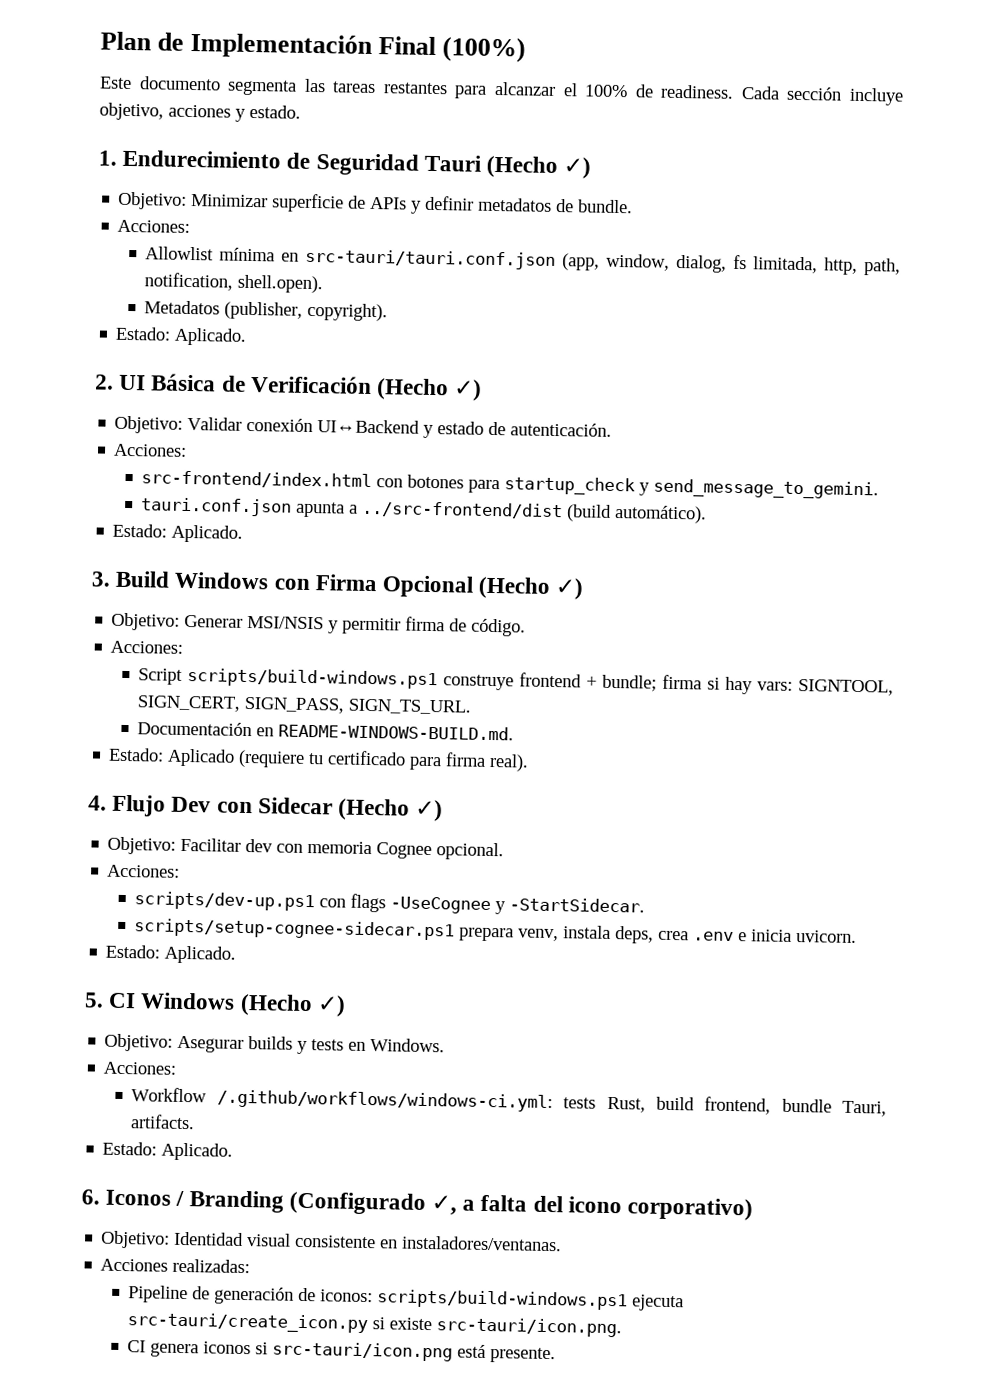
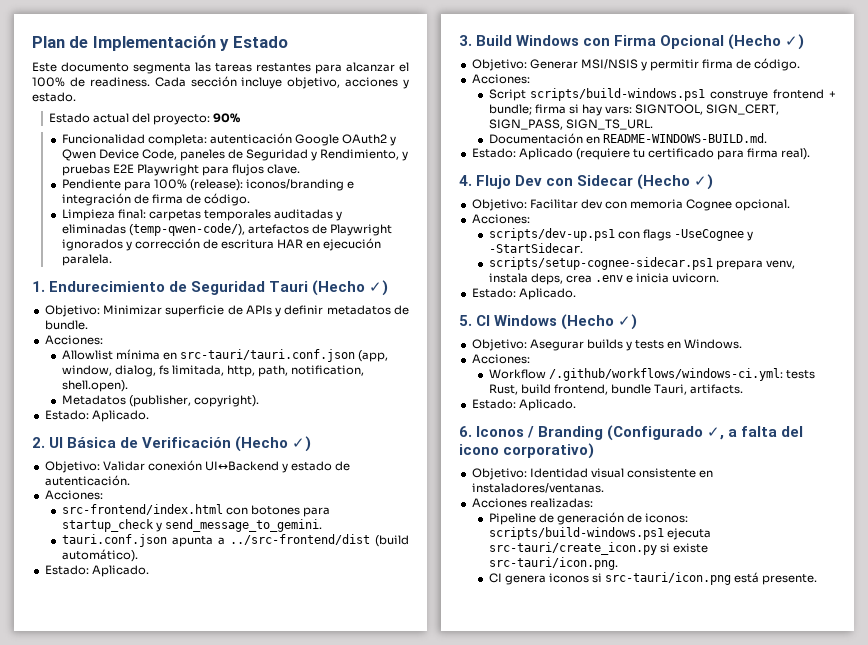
[378,36,527,63] Final (100%) -> [220,36,288,51] y Estado
(301, 111) none -> [48,113,241,125] [61,133,397,146] [61,149,409,161] [61,164,301,176] [61,179,355,191] [61,193,250,206] [61,209,343,221] [61,223,392,236] [61,238,382,251] [61,254,112,266] // Estado actual del proyecto: 90% // Funcionalidad completa: autenticación Google OAuth2 y Qwen Device Code, paneles de Seguridad y Rendimiento, y pruebas E2E Playwright para flujos clave. // Pendiente para 100% (release): iconos/branding e integración de firma de código. // Limpieza final: carpetas temporales auditadas y eliminadas (temp-qwen-code/), artefactos de Playwright ignorados y corrección de escritura HAR en ejecución paralela.

